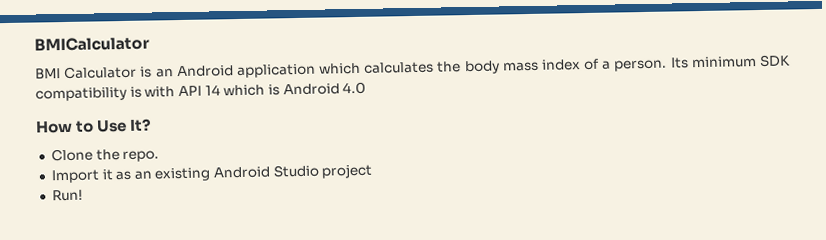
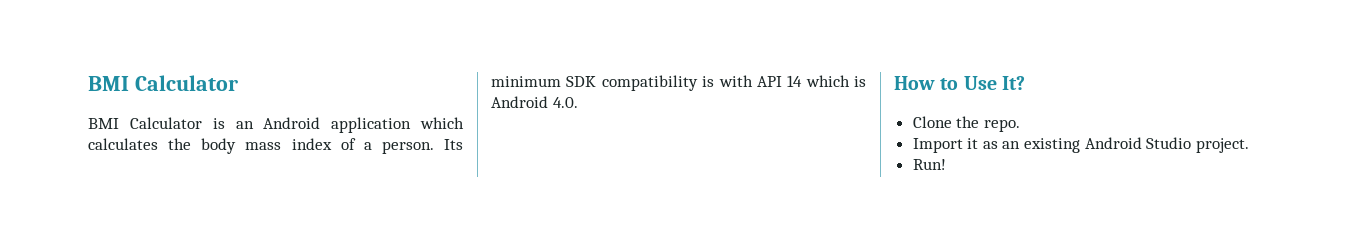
[34,36,150,52] BMICalculator -> [88,75,238,91] BMI Calculator
[342,81,367,95] 4.0 -> [552,97,578,108] 4.0.
[321,163,373,179] project -> [1195,138,1249,153] project.

